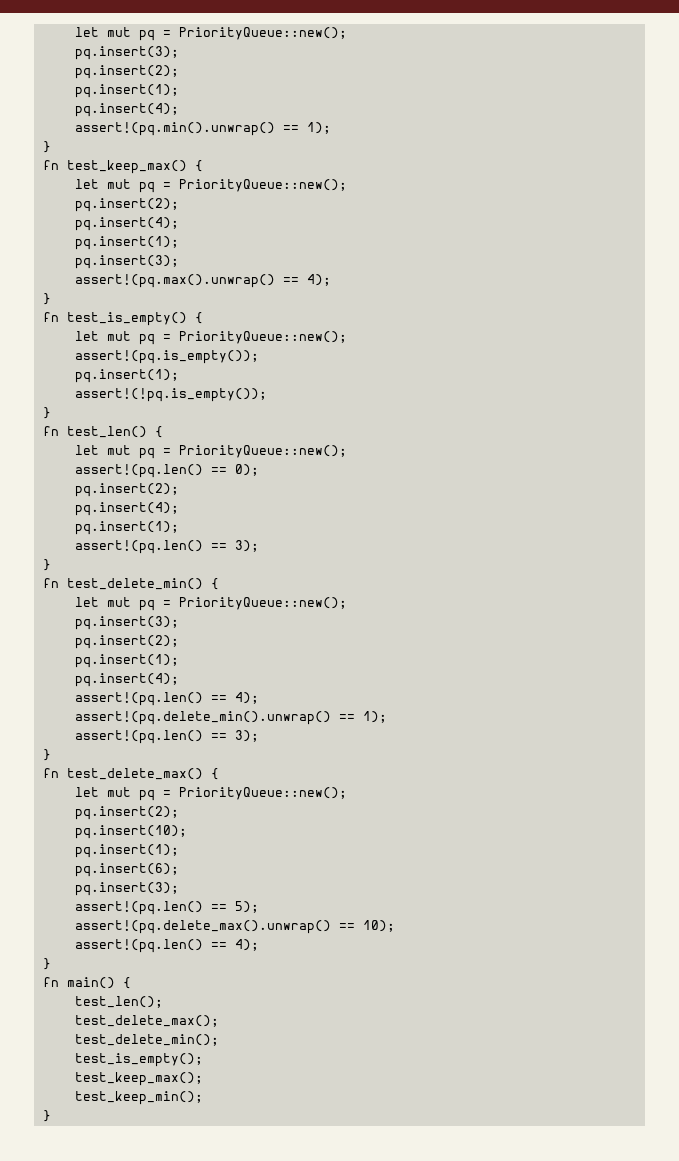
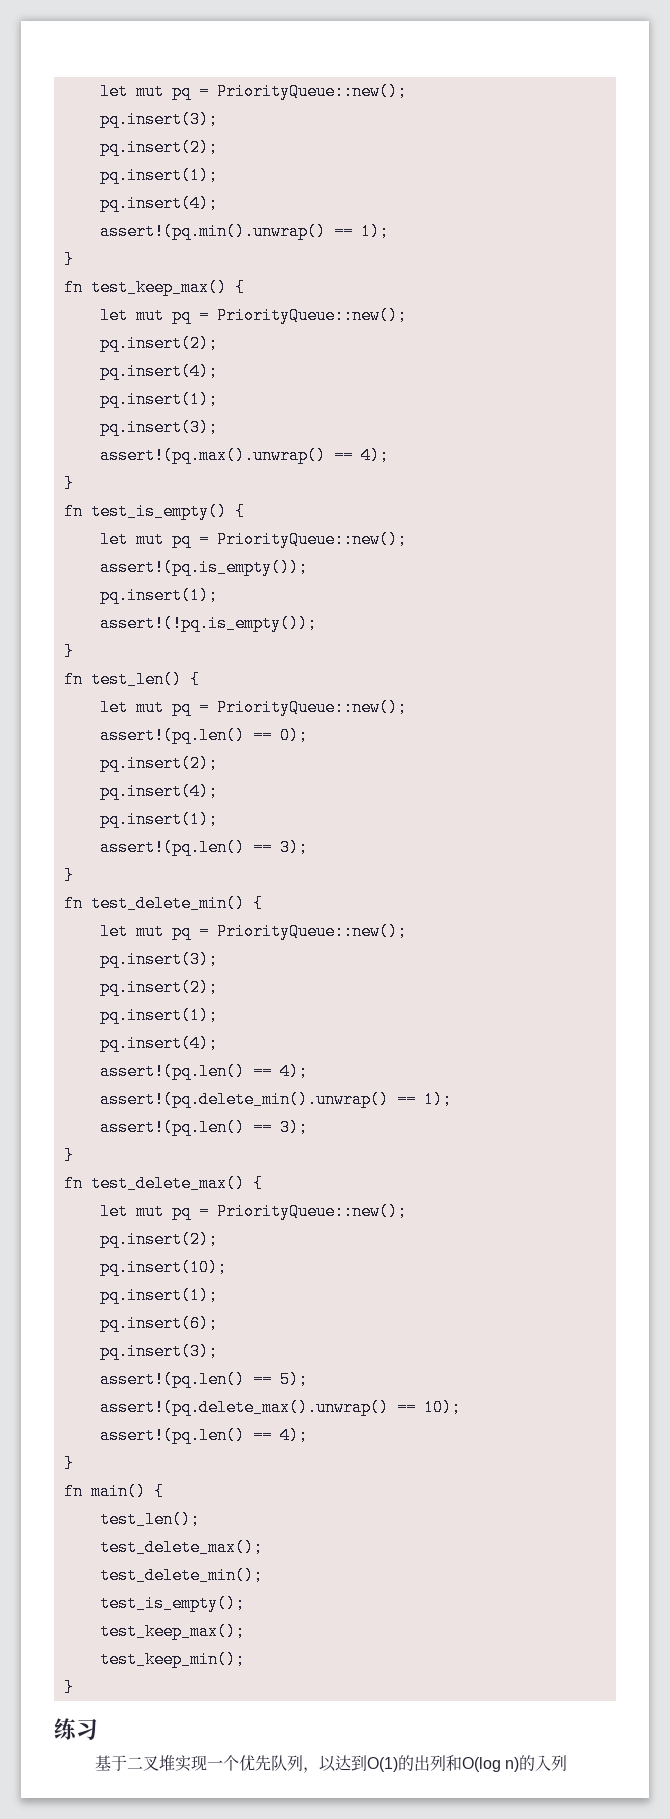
(51, 1116) none -> [54,1718,98,1740] [95,1755,568,1773] // 练习 // 基于二叉堆实现一个优先队列，以达到O(1)的出列和O(log n)的入列

